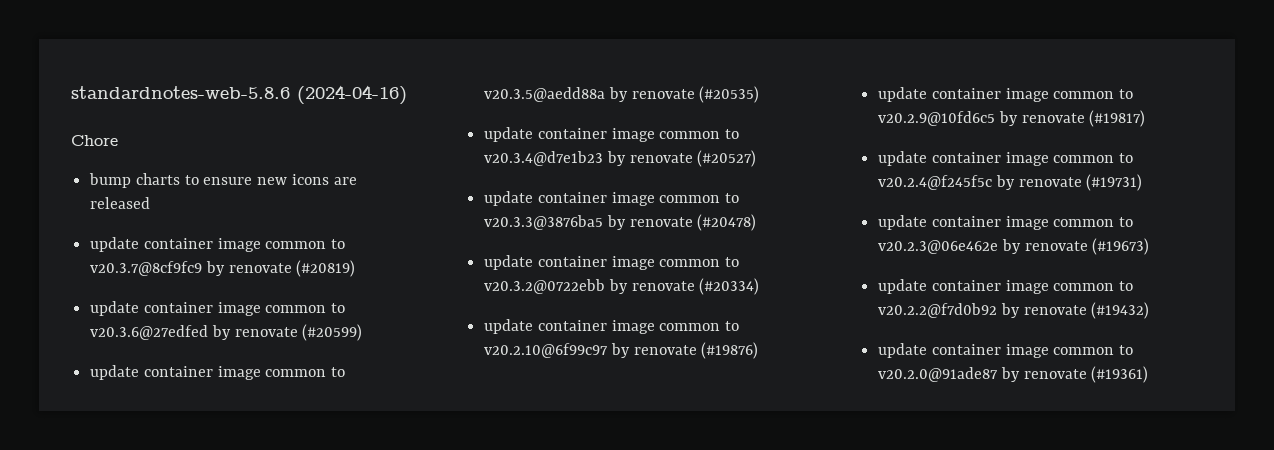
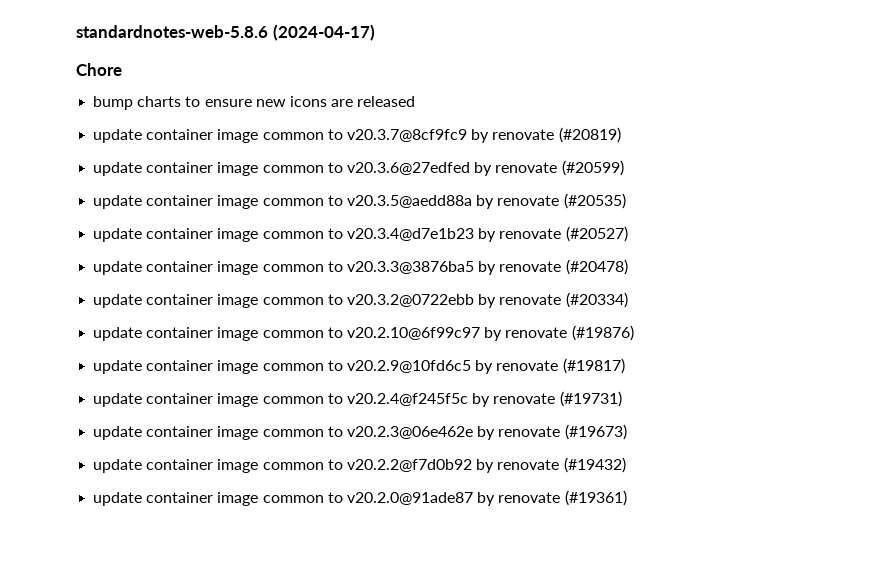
[297,85,407,105] (2024-04-16) -> [272,24,375,41] (2024-04-17)

